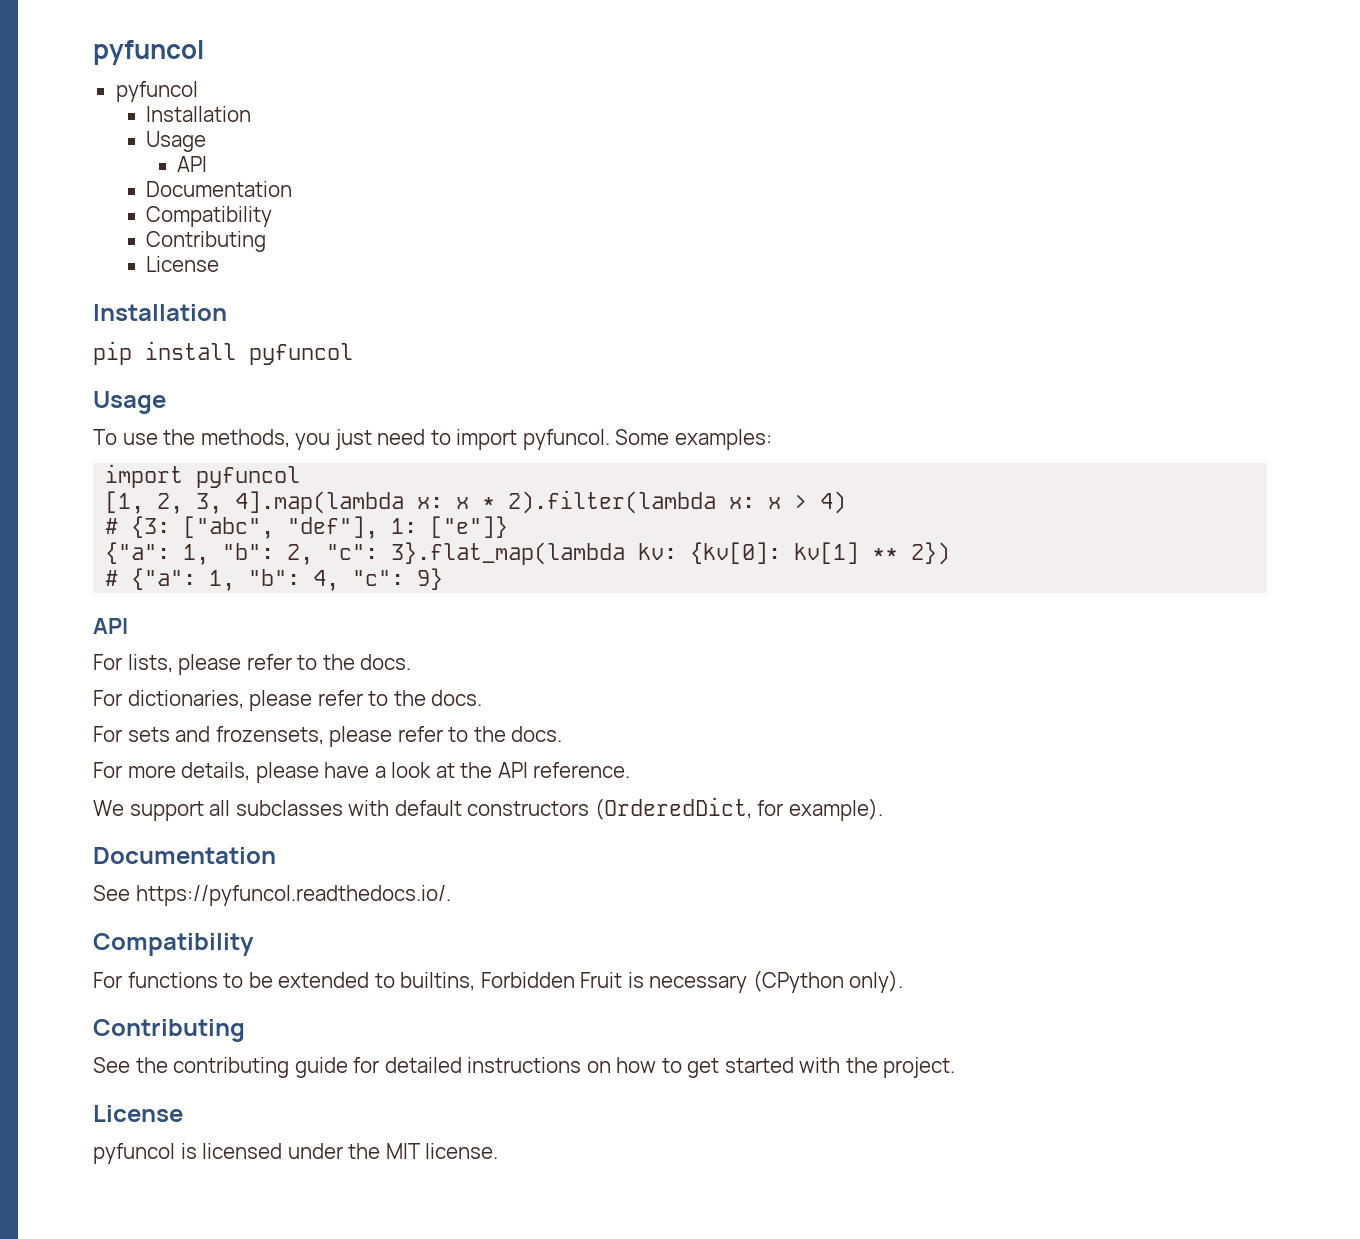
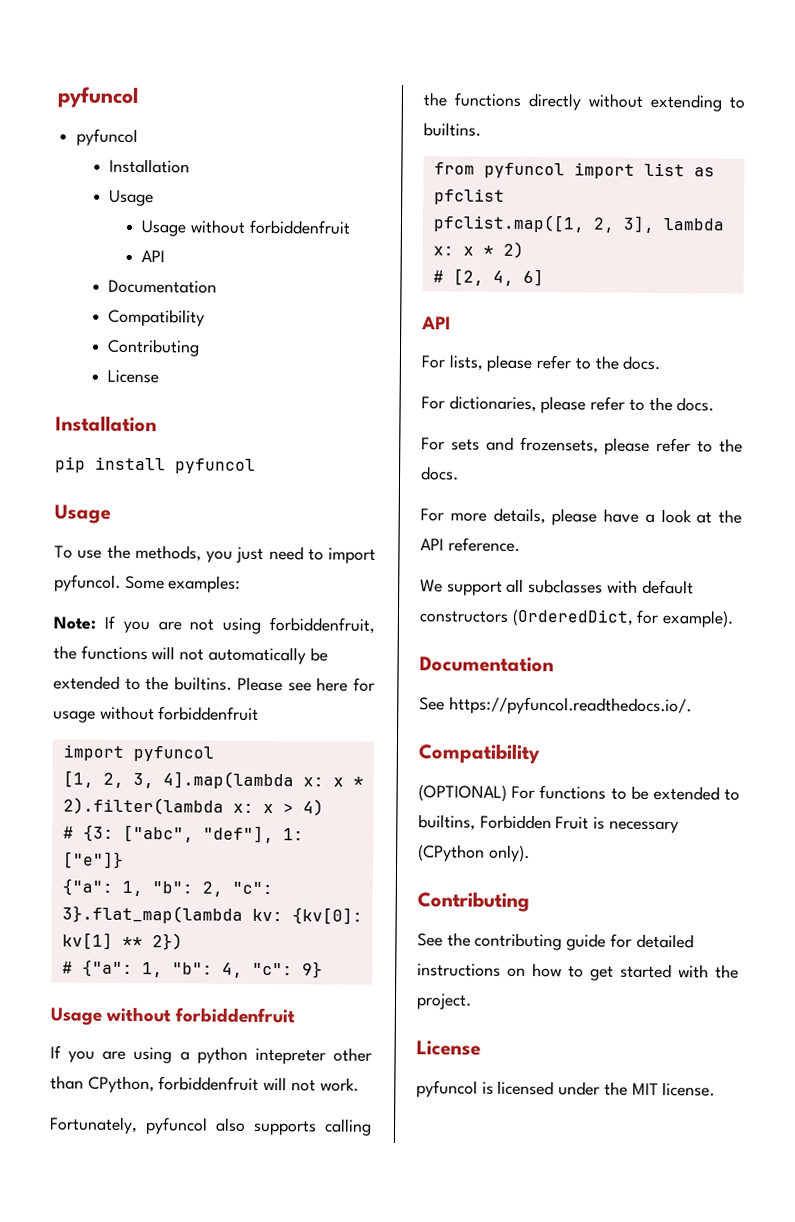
(207, 141) none -> [141,219,350,237] // Usage without forbiddenfruit
(772, 439) none -> [53,615,375,634] [53,645,328,665] [53,675,376,692] [53,705,260,723] // Note: If you are not using forbiddenfruit, the functions will not automatically be extended to the builtins. Please see here for usage without forbiddenfruit
(444, 579) none -> [50,1006,296,1026] [50,1045,373,1065] [50,1075,359,1094] [49,1116,372,1136] [423,92,745,112] [423,122,481,137] [433,162,715,179] [433,188,505,205] [432,214,725,233] [432,241,524,258] [432,268,544,287] // Usage without forbiddenfruit // If you are using a python intepreter other than CPython, forbiddenfruit will not work. // Fortunately, pyfuncol also supports calling the functions directly without extending to builtins. // from pyfuncol import list as pfclist // pfclist.map([1, 2, 3], lambda x: x * 2) // # [2, 4, 6]
(254, 944) none -> [418,784,507,802] (OPTIONAL)

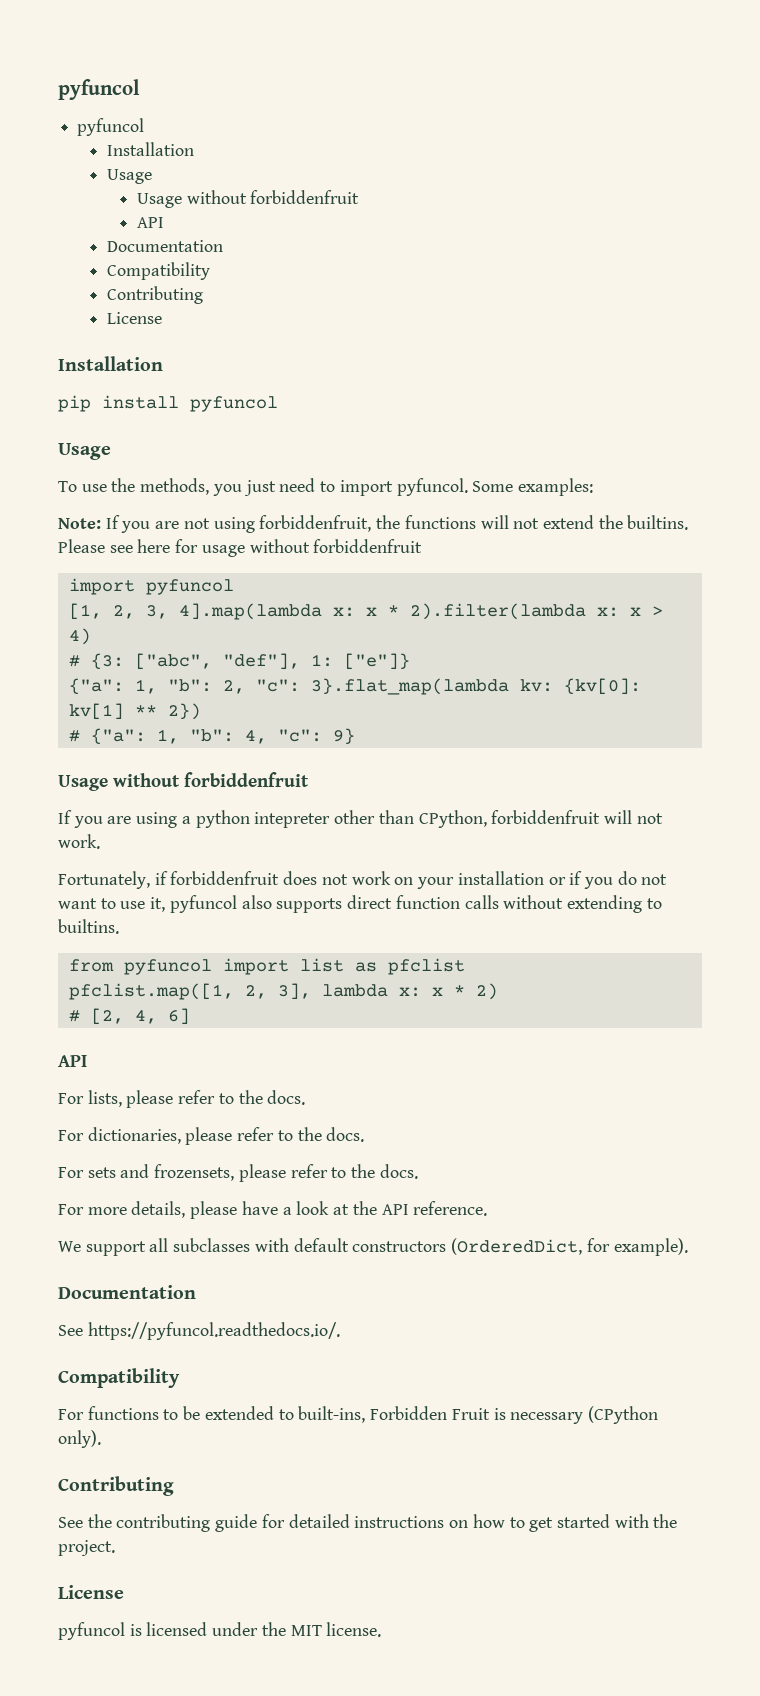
[207,646,328,665] [53,675,141,691] automatically be extended to -> [542,515,594,529] extend
[145,1117,372,1136] [423,92,581,111] pyfuncol also supports calling the functions directly -> [154,871,668,889] [58,895,499,913] if forbiddenfruit does not work on your installation or if you do not want to use it, pyfuncol also supports direct function calls
[418,784,507,802] (OPTIONAL) -> (180, 1378) none
[418,814,476,831] builtins, -> [298,1406,366,1423] built-ins,

